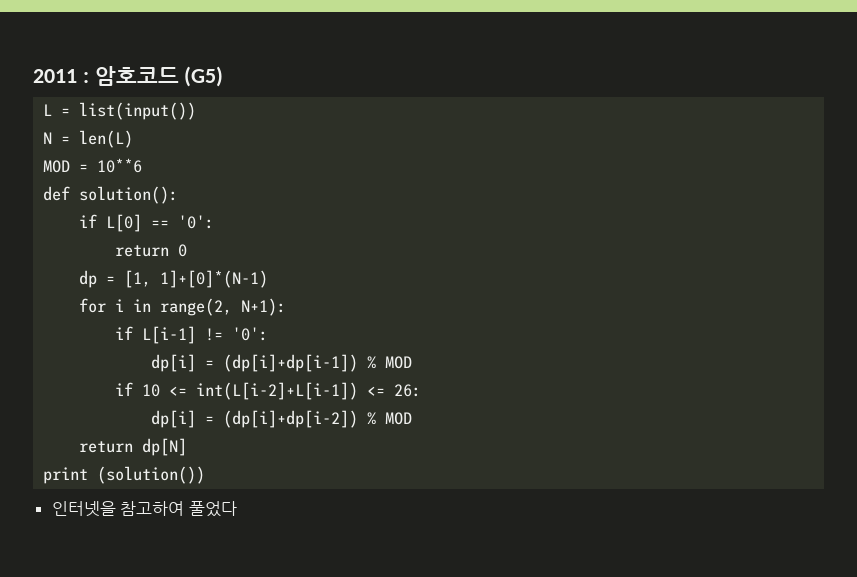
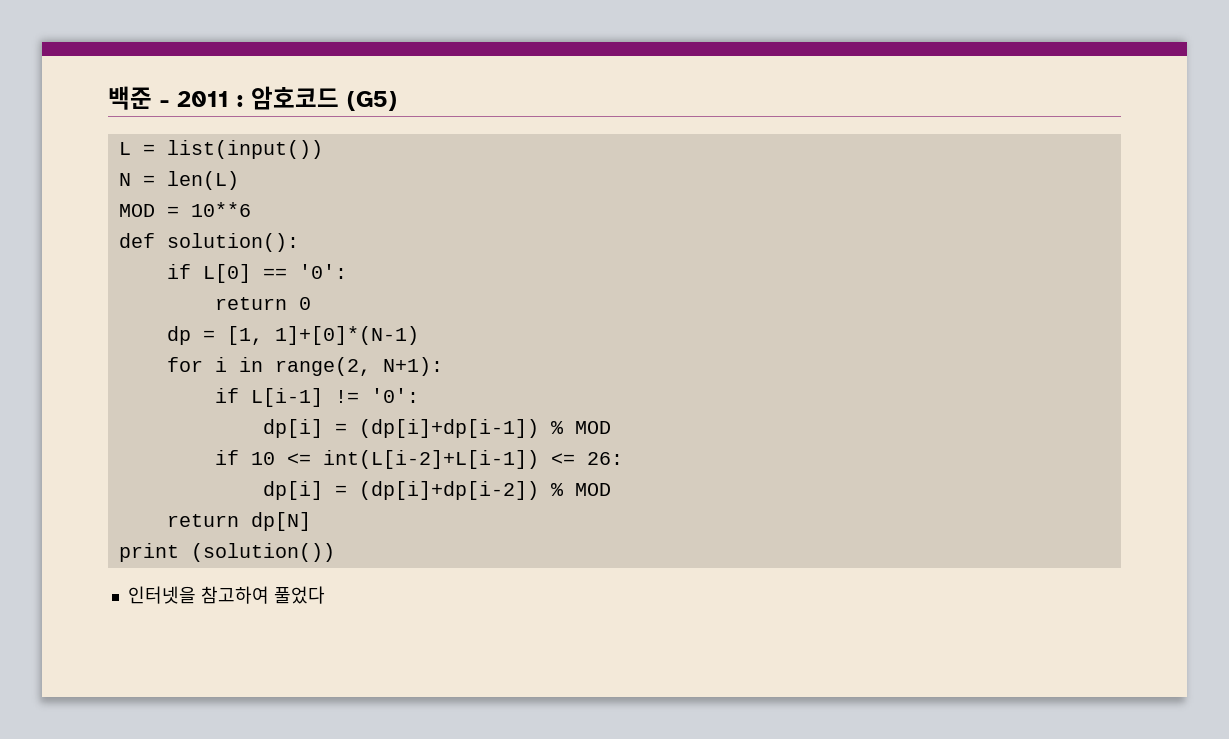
(33, 76) none -> [108,86,169,110] 백준 -

